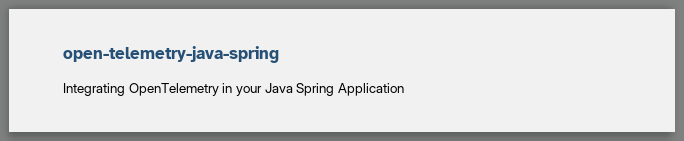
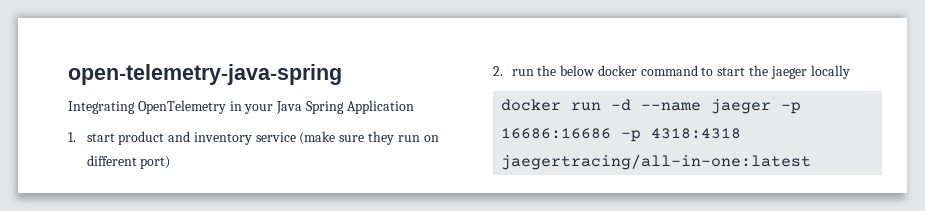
(404, 89) none -> [68,131,439,145] [86,155,171,169] [493,65,850,79] [501,99,802,114] [501,128,742,142] [501,154,812,170] // 1. start product and inventory service (make sure they run on different port) // 2. run the below docker command to start the jaeger locally // docker run -d --name jaeger -p 16686:16686 -p 4318:4318 jaegertracing/all-in-one:latest

